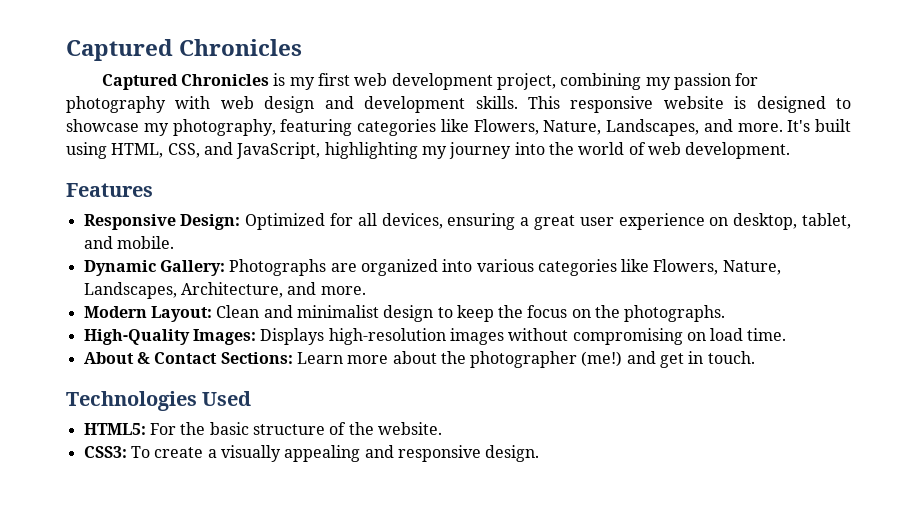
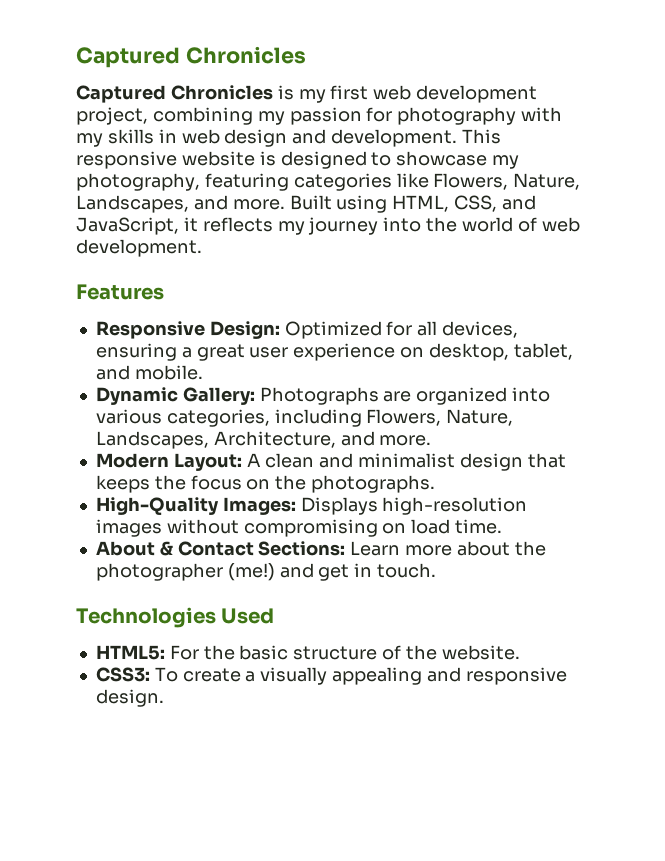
(211, 102) none -> [76,129,177,147] my skills in
[364,96,518,113] development skills. -> [331,129,458,147] development.
[787,119,851,132] It's built -> [289,195,332,210] Built
[324,142,418,159] highlighting -> [183,217,273,232] it reflects
[537,259,650,276] categories like -> [166,409,362,427] categories, including
[216,305,260,318] Clean -> [246,453,315,468] A clean
[437,305,494,322] to keep -> [527,453,566,468] [95,475,150,493] that keeps

